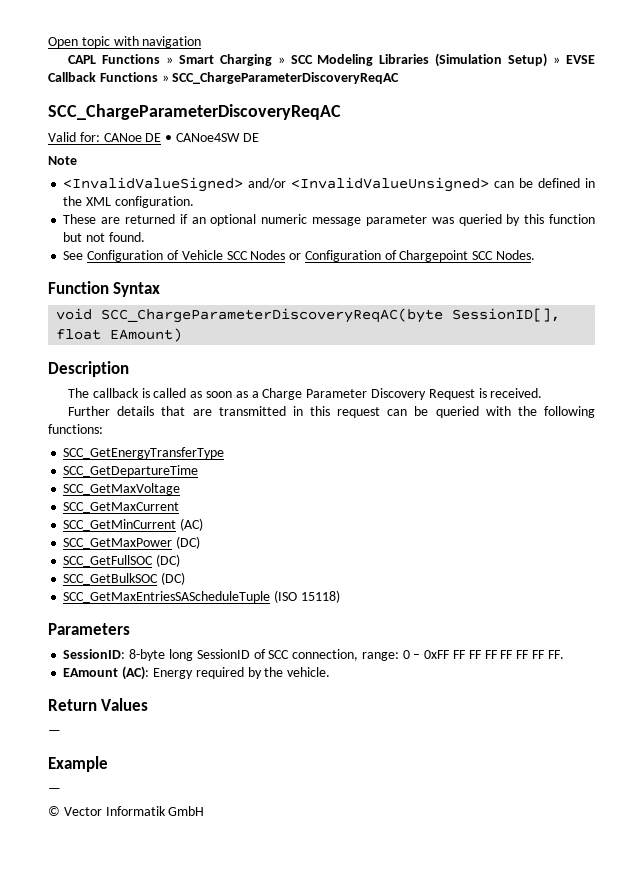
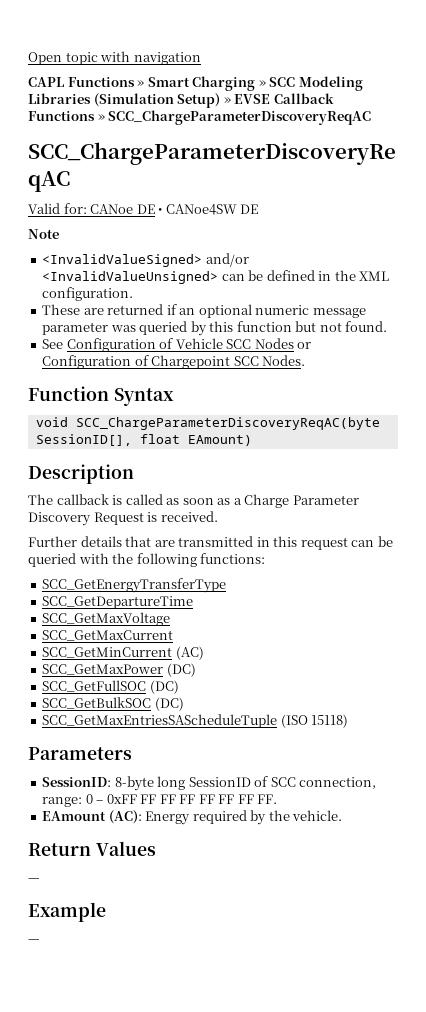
[48,806,205,816] // © Vector Informatik GmbH -> (40, 941) none

